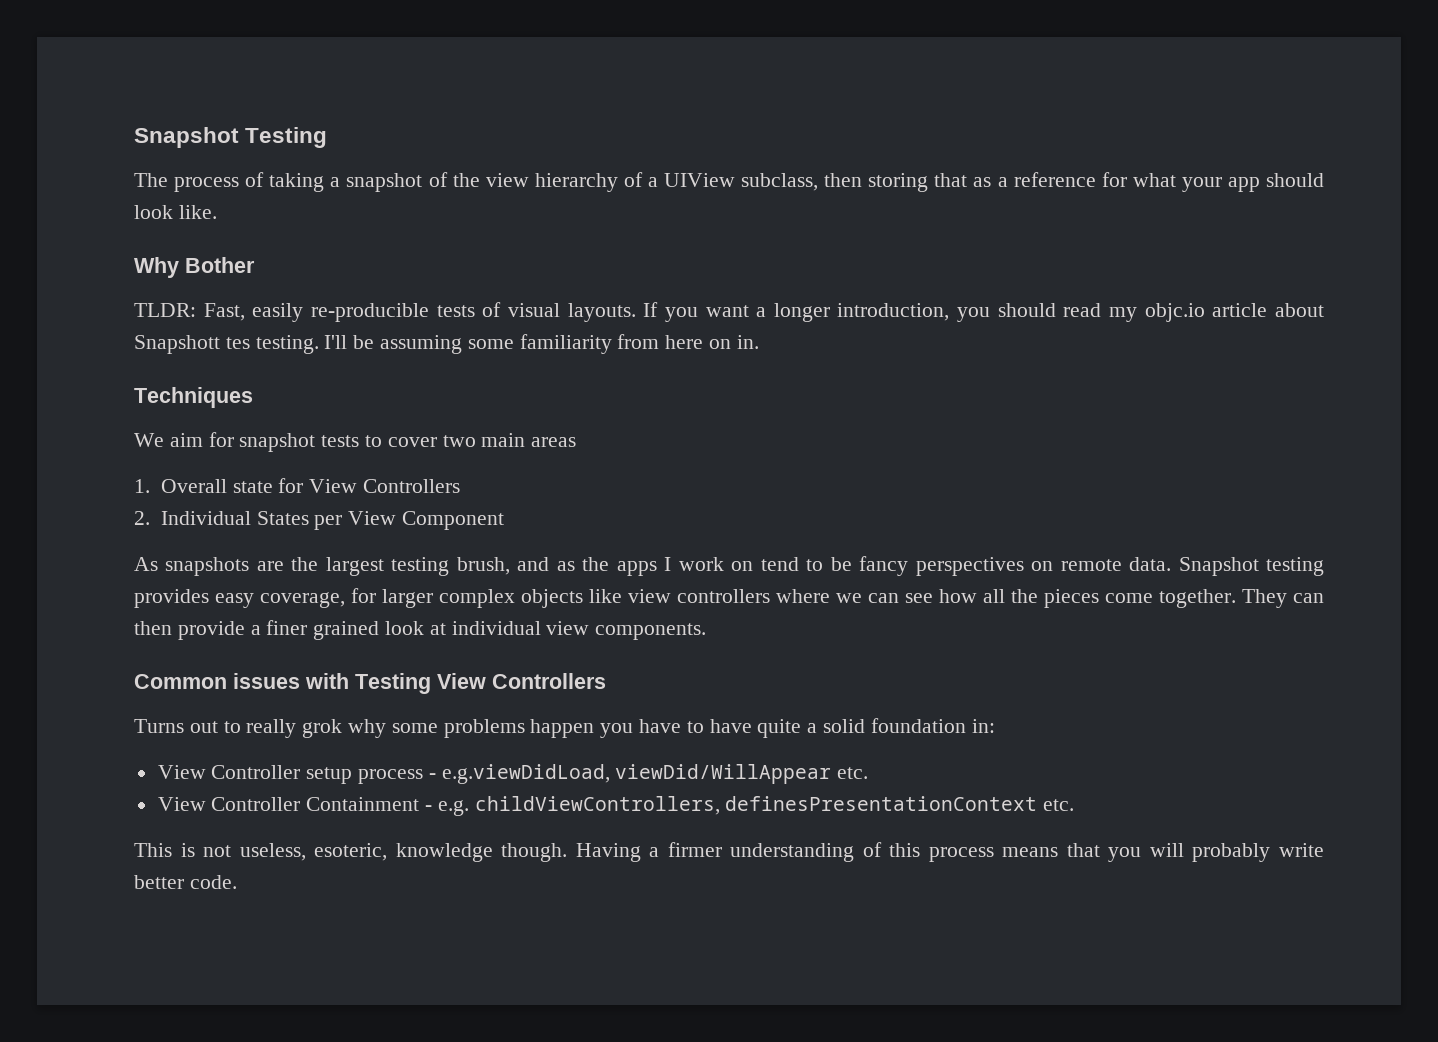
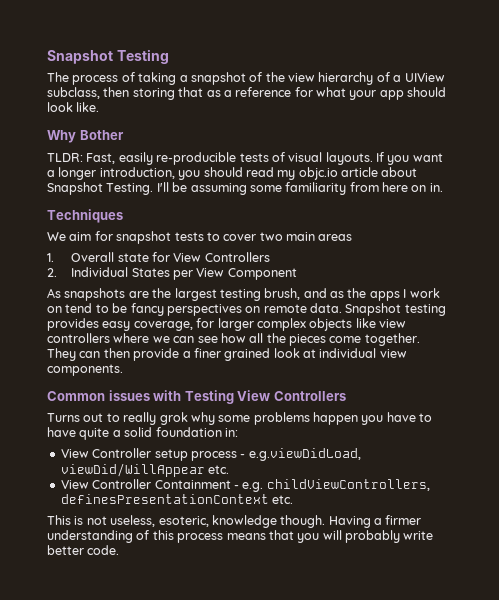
[134,335,319,354] Snapshott tes testing. -> [47,182,154,195] Snapshot Testing.

